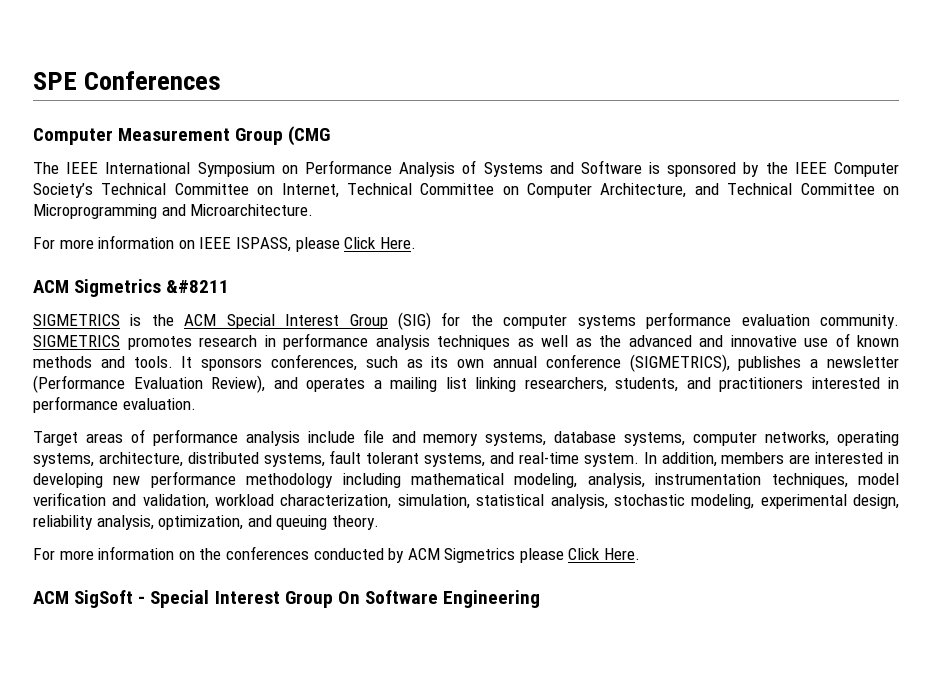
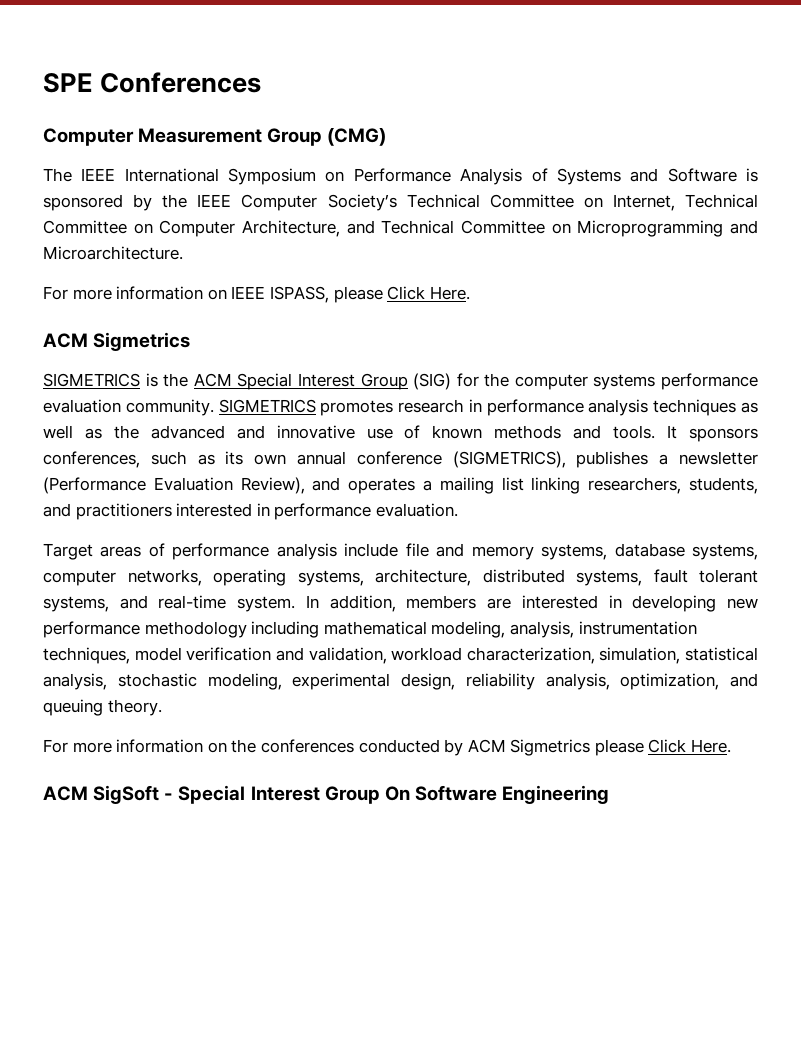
[288,126,331,146] (CMG -> [327,128,387,146] (CMG)
[166,280,230,293] &#8211 -> (191, 341) none

